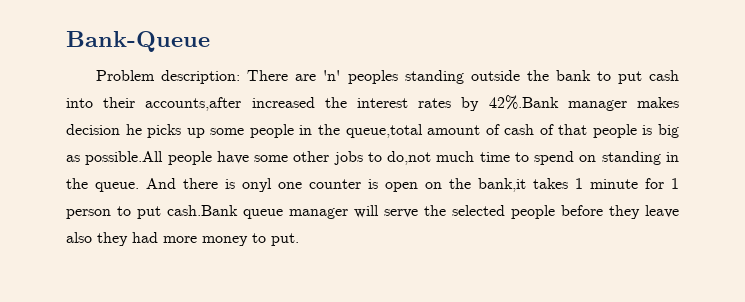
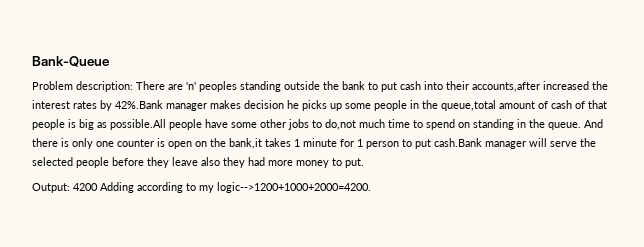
[242,178,272,192] onyl -> [72,138,93,149] only
[243,209,283,219] queue -> (482, 142) none
(299, 239) none -> [32,182,371,193] // Output: 4200 Adding according to my logic-->1200+1000+2000=4200.

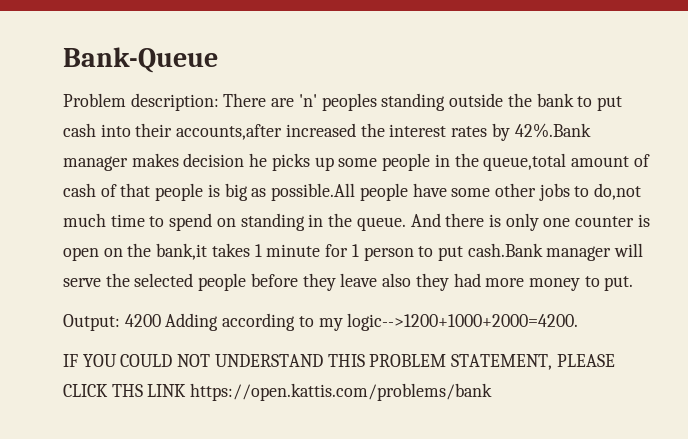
(371, 187) none -> [63,354,615,370] [63,383,493,401] // IF YOU COULD NOT UNDERSTAND THIS PROBLEM STATEMENT, PLEASE CLICK THS LINK https://open.kattis.com/problems/bank

